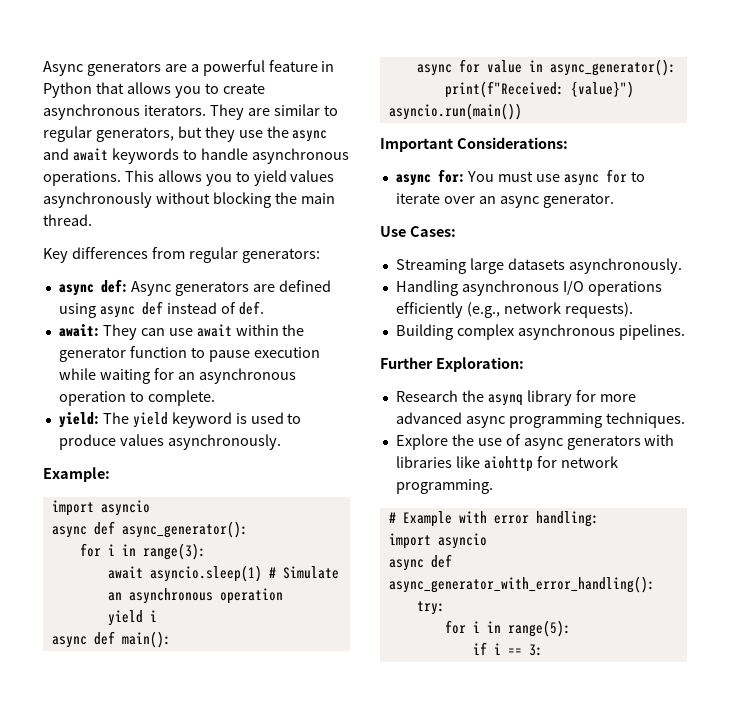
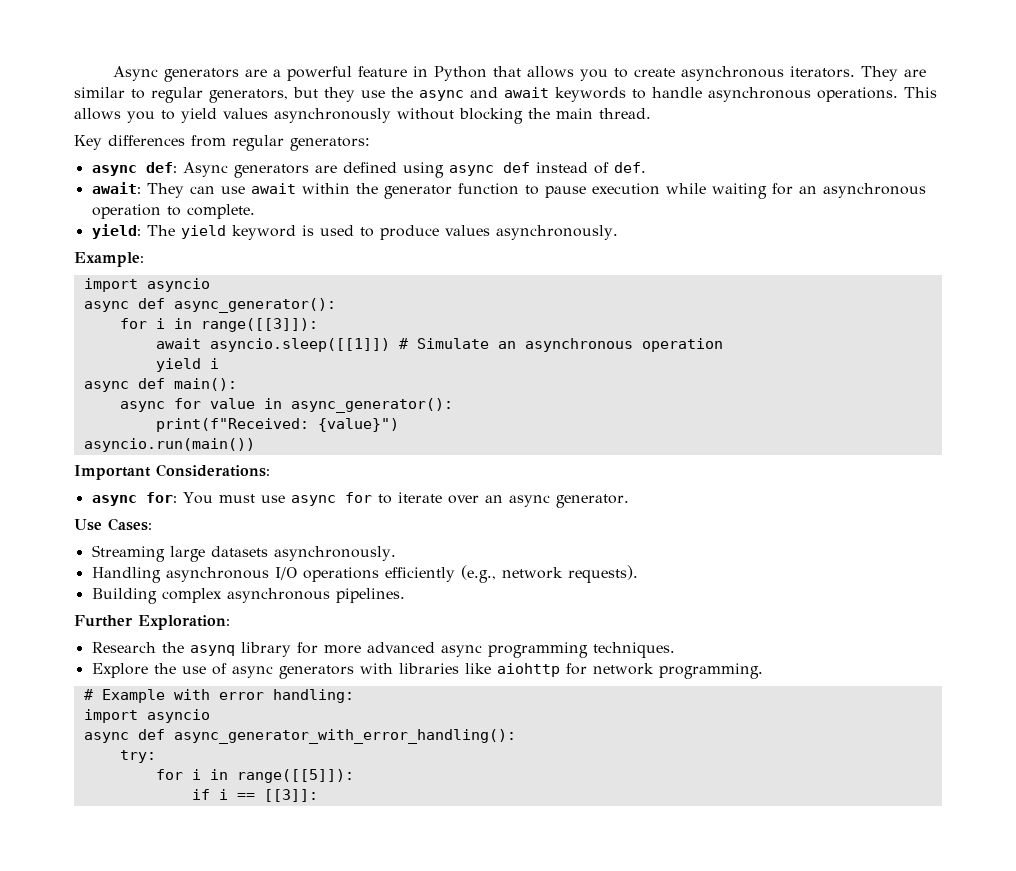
[142,543,206,560] [107,565,262,582] range(3): // await asyncio.sleep(1) -> [200,318,318,332] [155,338,390,352] range([[3]]): // await asyncio.sleep([[1]])
[507,620,571,637] range(5): -> [236,769,354,783] range([[5]]):
[528,644,543,656] 3: -> [263,789,318,802] [[3]]:

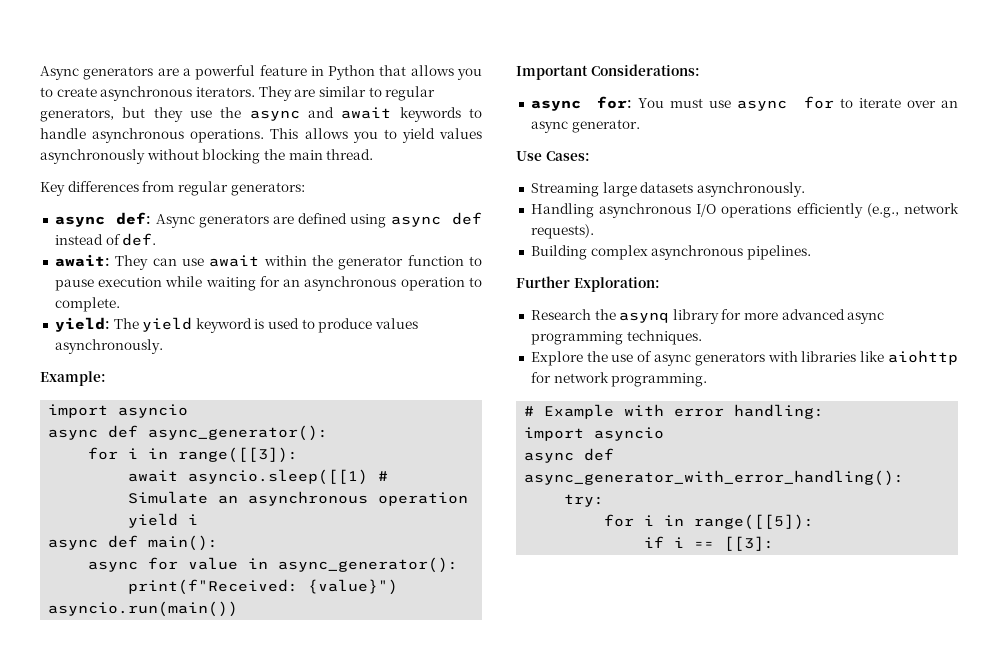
[200,318,318,332] [155,338,390,352] range([[3]]): // await asyncio.sleep([[1]]) -> [178,447,299,463] [128,469,369,485] range([[3]): // await asyncio.sleep([[1)
[236,769,354,783] range([[5]]): -> [694,514,815,530] range([[5]):
[263,789,318,802] [[3]]: -> [724,536,775,551] [[3]:

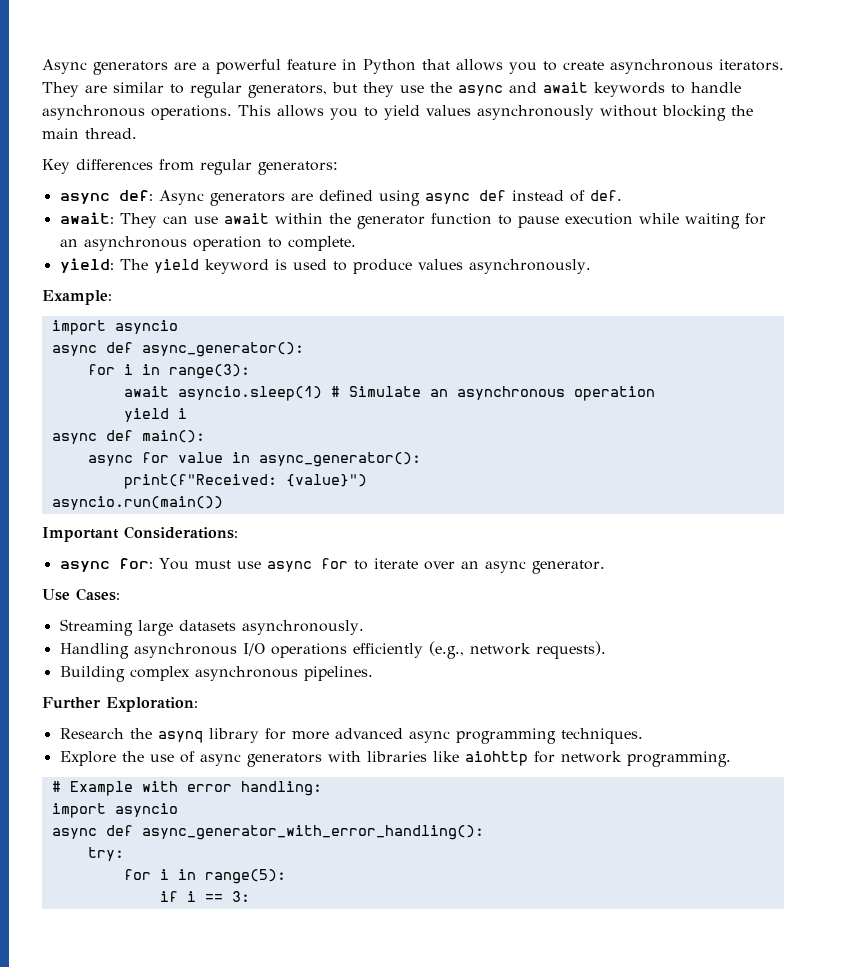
[178,447,299,463] [128,469,369,485] range([[3]): // await asyncio.sleep([[1) -> [168,364,250,379] [123,386,322,401] range(3): // await asyncio.sleep(1)
[694,514,815,530] range([[5]): -> [204,869,286,884] range(5):
[724,536,775,551] [[3]: -> [231,891,250,902] 3:

